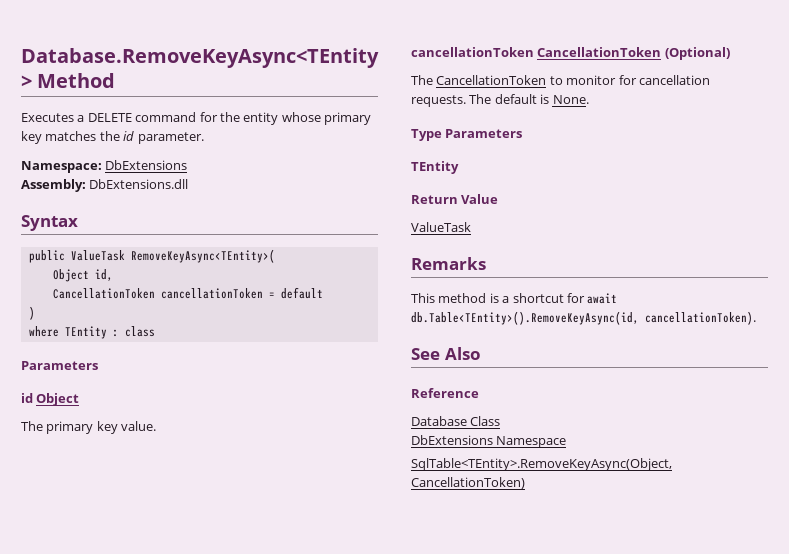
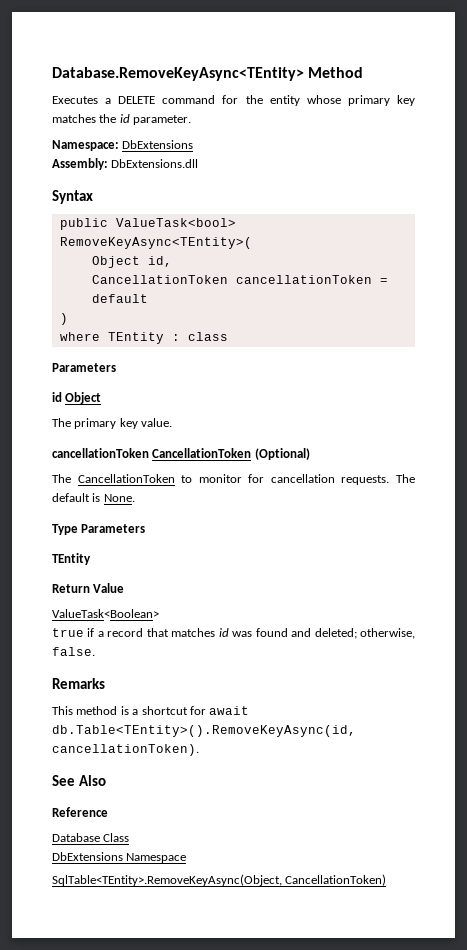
[70,250,125,261] ValueTask -> [115,218,236,227] ValueTask<bool>
[411,222,471,232] ValueTask -> [52,609,159,618] [52,628,415,639] [52,647,95,656] ValueTask<Boolean> // true if a record that matches id was found and deleted; otherwise, false.

